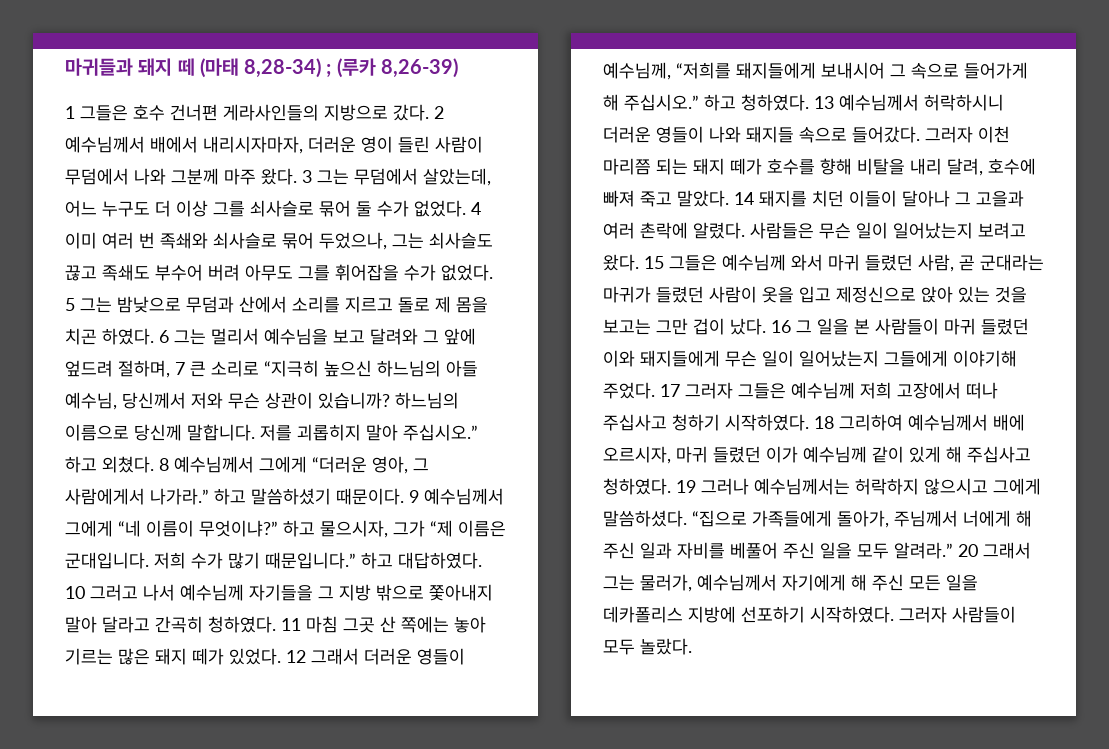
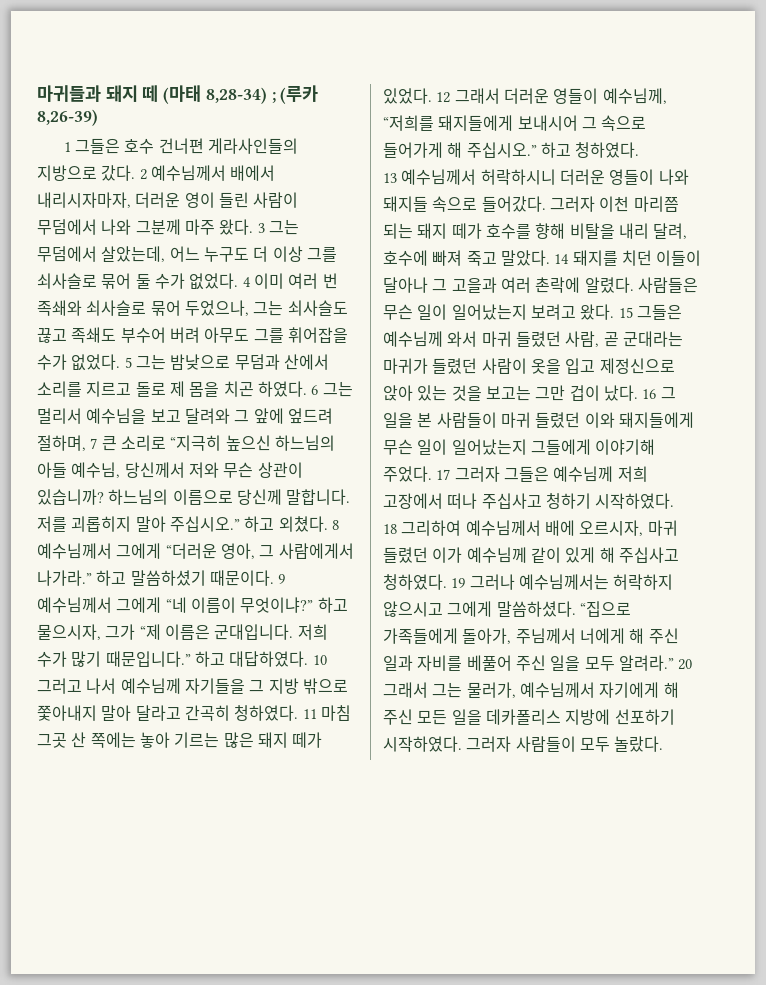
(809, 102) none -> (640, 150) //
(809, 422) none -> (675, 501) //

